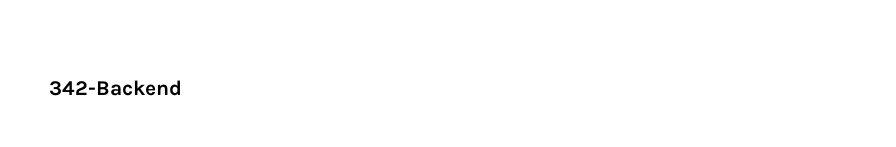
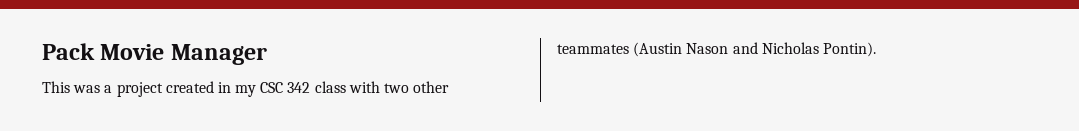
[49,80,182,96] 342-Backend -> [42,43,267,65] [42,81,450,97] [557,42,876,57] Pack Movie Manager // This was a project created in my CSC 342 class with two other teammates (Austin Nason and Nicholas Pontin).

